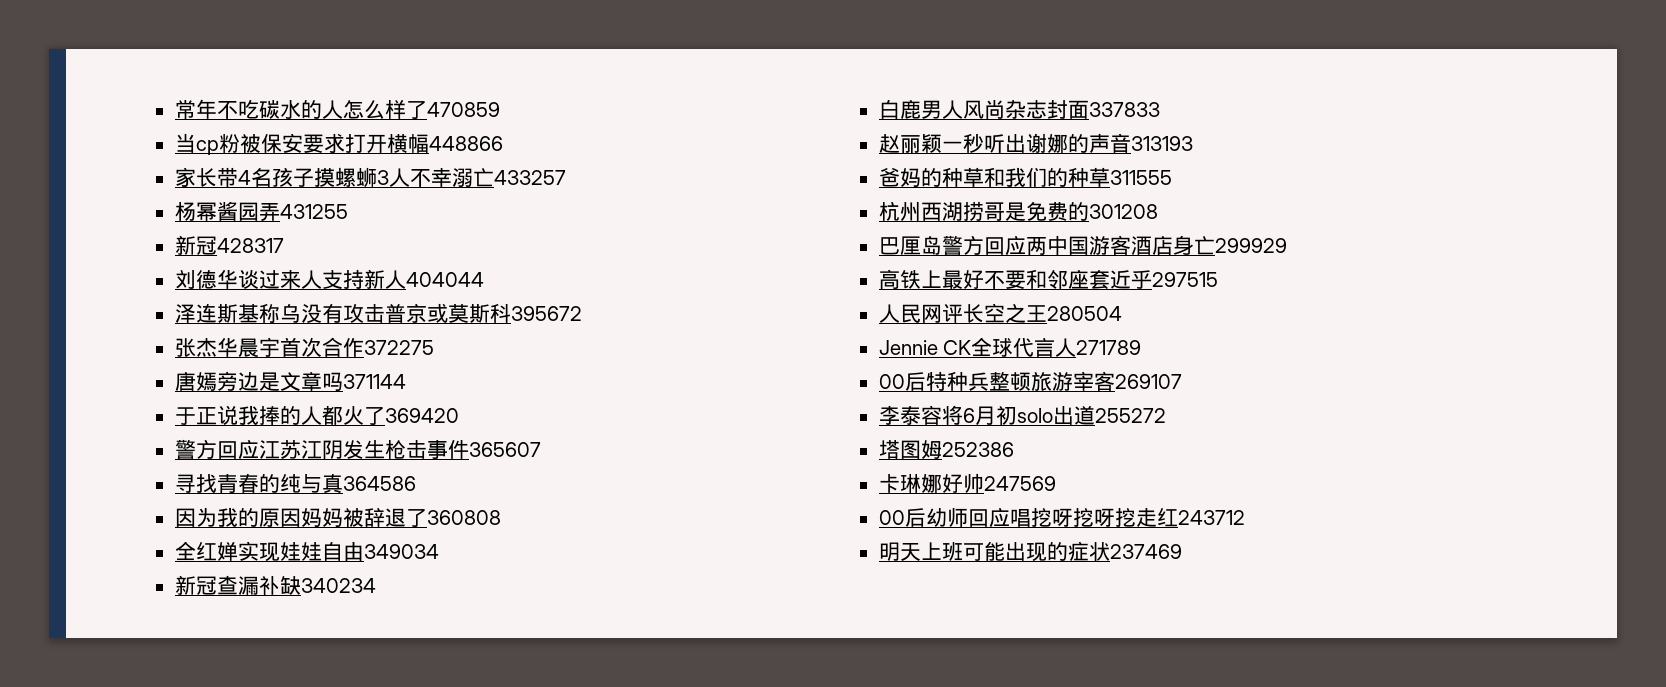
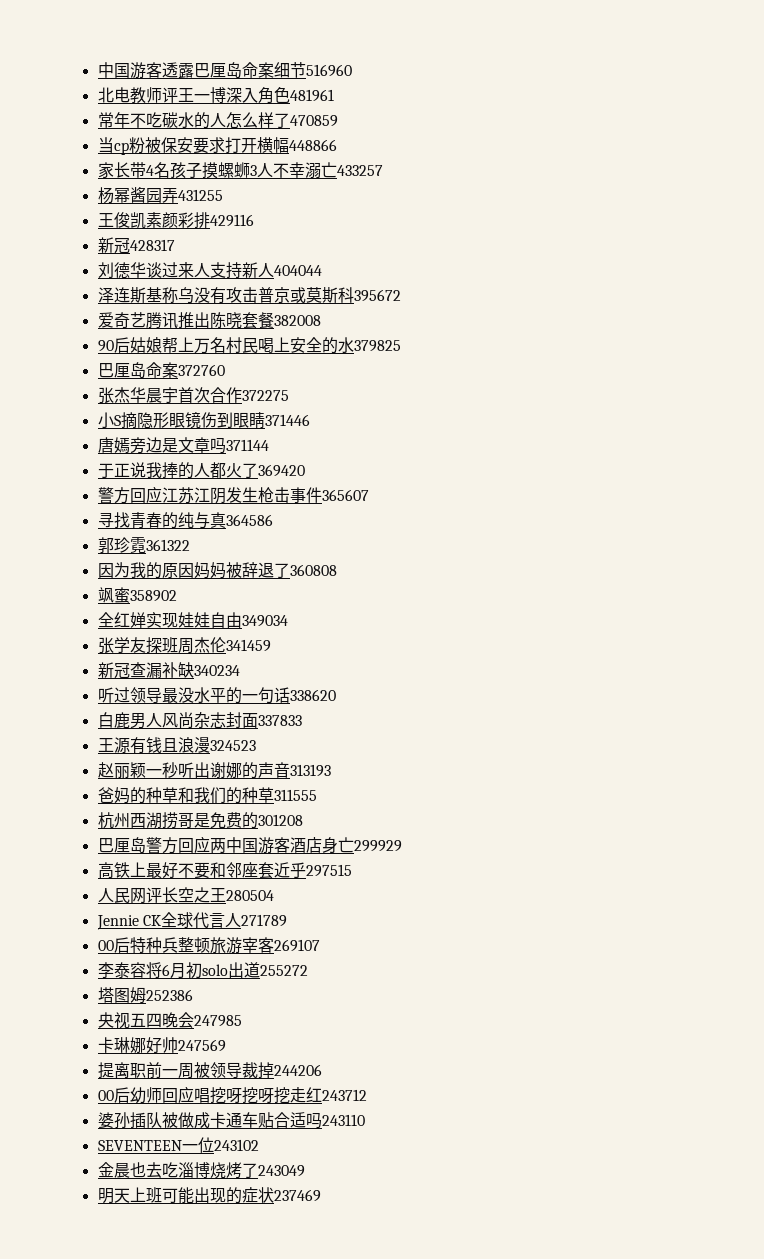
(174, 109) none -> [97,62,352,79] [97,87,334,104] 中国游客透露巴厘岛命案细节516960 // 北电教师评王一博深入角色481961 //
(348, 211) none -> [97,212,254,229] // 王俊凯素颜彩排429116
(582, 313) none -> [97,312,321,329] [97,337,401,354] [97,362,225,379] // 爱奇艺腾讯推出陈晓套餐382008 // 90后姑娘帮上万名村民喝上安全的水379825 // 巴厘岛命案372760
(434, 347) none -> [97,411,310,429] // 小S摘隐形眼镜伤到眼睛371446
(416, 483) none -> [97,537,190,553] // 郭珍霓361322
(501, 517) none -> [97,587,177,603] // 飒蜜358902
(439, 551) none -> [97,637,271,654] // 张学友探班周杰伦341459
(376, 585) none -> [97,687,336,704] // 听过领导最没水平的一句话338620
(1160, 109) none -> [97,737,256,754] // 王源有钱且浪漫324523
(1014, 449) none -> [97,1012,242,1029] // 央视五四晚会247985
(1056, 483) none -> [97,1062,322,1079] // 提离职前一周被领导裁掉244206
(1245, 517) none -> [97,1112,365,1129] [97,1137,259,1153] [97,1162,305,1179] // 婆孙插队被做成卡通车贴合适吗243110 // SEVENTEEN一位243102 // 金晨也去吃淄博烧烤了243049

